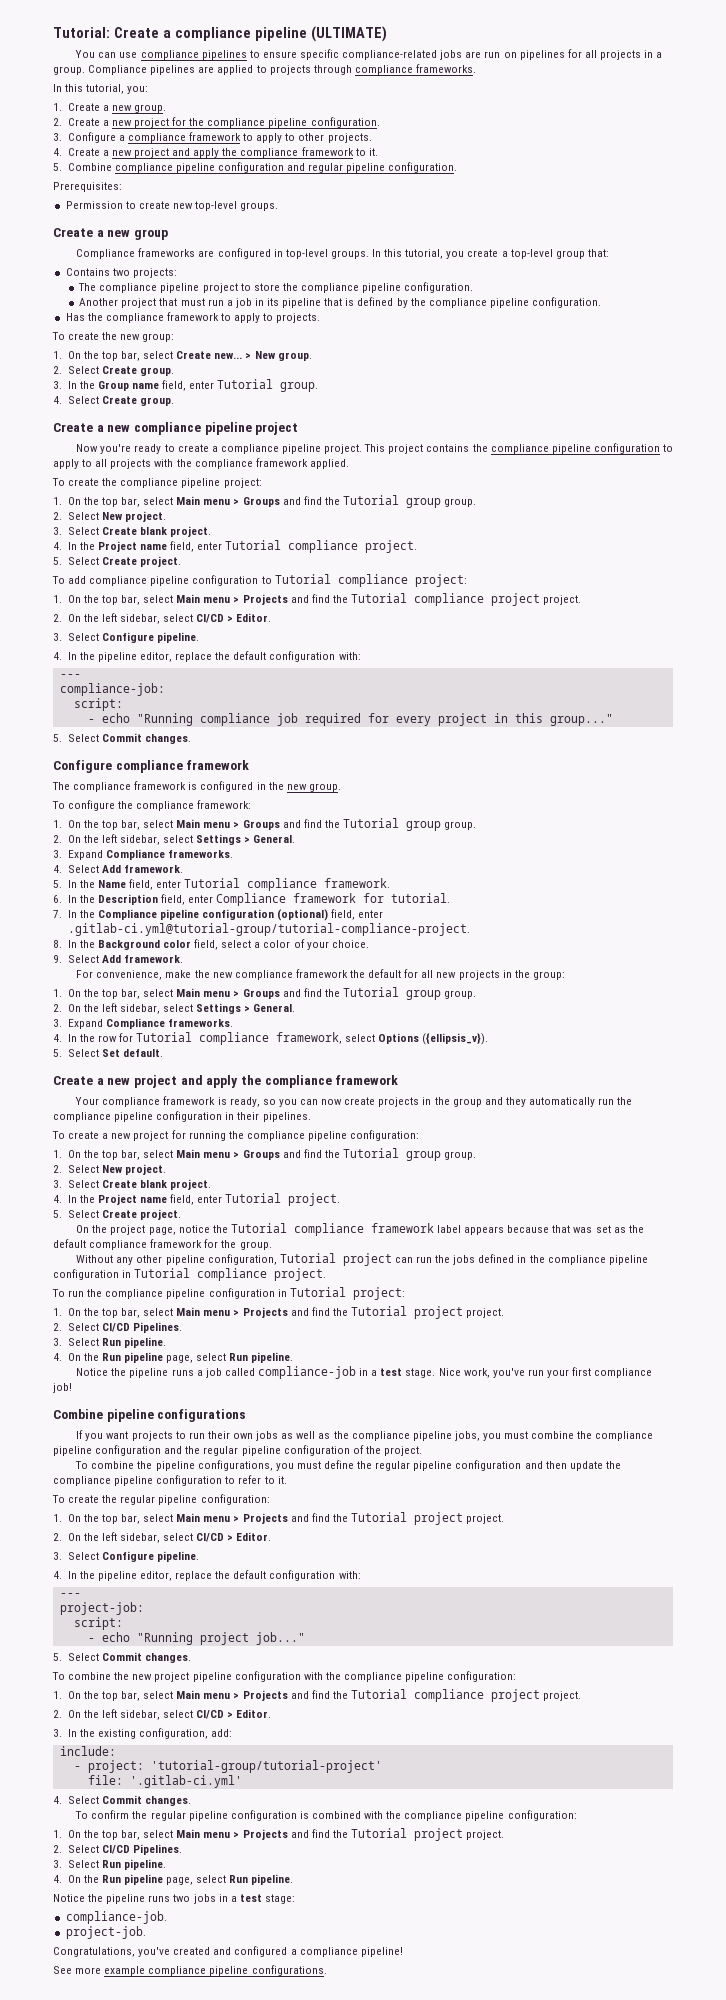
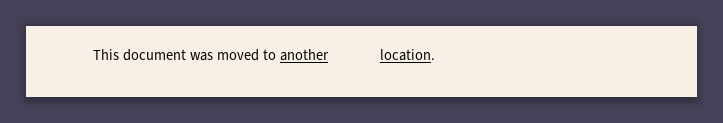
[53,26,387,42] [75,49,663,60] [53,64,476,75] [53,84,149,94] [53,103,167,113] [53,117,380,128] [53,132,372,143] [53,147,378,158] [53,162,458,173] [53,182,122,192] [65,201,279,211] [53,228,168,240] [76,248,609,259] [65,268,177,278] [78,282,474,293] [79,297,602,308] [65,312,321,323] [52,332,175,342] [53,351,312,361] [53,366,174,376] [53,379,319,392] [53,396,174,406] [53,422,299,435] [76,443,673,454] [53,458,349,469] [52,478,262,488] [53,495,477,508] [53,511,166,522] [53,526,212,537] [53,540,418,553] [53,556,181,567] [52,574,467,587] [53,593,582,606] [53,613,272,624] [53,632,199,643] [53,651,361,662] [59,674,81,678] [59,683,165,696] [73,698,123,711] [87,713,613,726] [53,733,191,744] [53,760,250,773] [52,781,341,792] [52,800,252,811] [53,818,477,831] [53,834,296,845] [53,849,233,860] [53,865,183,873] [53,878,391,891] [53,893,451,906] [53,909,384,921] [67,923,470,936] [53,939,369,950] [53,955,183,963] [76,969,565,980] [53,987,477,1000] [53,1003,296,1014] [53,1018,233,1029] [53,1032,489,1045] [53,1049,163,1057] [53,1075,399,1088] [75,1096,633,1107] [53,1111,311,1122] [52,1130,420,1141] [53,1148,477,1161] [53,1164,166,1175] [53,1179,212,1190] [53,1193,341,1206] [53,1209,181,1220] [76,1223,644,1236] [53,1239,272,1250] [76,1253,648,1266] [53,1268,327,1281] [52,1287,405,1300] [53,1306,505,1319] [53,1322,182,1333] [53,1337,166,1348] [53,1352,294,1363] [76,1366,653,1379] [53,1383,72,1393] [53,1409,247,1422] [76,1430,654,1441] [53,1445,422,1456] [75,1460,621,1471] [53,1475,287,1486] [52,1494,270,1505] [53,1512,505,1525] [53,1532,272,1543] [53,1551,199,1562] [53,1570,361,1581] [59,1593,81,1597] [59,1602,144,1615] [73,1617,123,1630] [87,1632,305,1645] [53,1652,191,1663] [52,1671,517,1682] [53,1689,582,1702] [53,1709,272,1720] [53,1728,233,1739] [59,1746,116,1756] [73,1760,382,1773] [87,1775,242,1788] [53,1795,191,1806] [75,1810,577,1821] [53,1828,505,1841] [53,1844,182,1855] [53,1859,166,1870] [53,1874,294,1885] [53,1894,295,1904] [65,1911,167,1924] [65,1926,146,1939] [53,1946,403,1957] [53,1965,327,1976] Tutorial: Create a compliance pipeline (ULTIMATE) // You can use compliance pipelines to ensure specific compliance-related jobs are run on pipelines for all projects in a group. Compliance pipelines are applied to projects through compliance frameworks. // In this tutorial, you: // 1. Create a new group. // 2. Create a new project for the compliance pipeline configuration. // 3. Configure a compliance framework to apply to other projects. // 4. Create a new project and apply the compliance framework to it. // 5. Combine compliance pipeline configuration and regular pipeline configuration. // Prerequisites: // Permission to create new top-level groups. // Create a new group // Compliance frameworks are configured in top-level groups. In this tutorial, you create a top-level group that: // Contains two projects: // The compliance pipeline project to store the compliance pipeline configuration. // Another project that must run a job in its pipeline that is defined by the compliance pipeline configuration. // Has the compliance framework to apply to projects. // To create the new group: // 1. On the top bar, select Create new... > New group. // 2. Select Create group. // 3. In the Group name field, enter Tutorial group. // 4. Select Create group. // Create a new compliance pipeline project // Now you're ready to create a compliance pipeline project. This project contains the compliance pipeline configuration to apply to all projects with the compliance framework applied. // To create the compliance pipeline project: // 1. On the top bar, select Main menu > Groups and find the Tutorial group group. // 2. Select New project. // 3. Select Create blank project. // 4. In the Project name field, enter Tutorial compliance project. // 5. Select Create project. // To add compliance pipeline configuration to Tutorial compliance project: // 1. On the top bar, select Main menu > Projects and find the Tutorial compliance project project. // 2. On the left sidebar, select CI/CD > Editor. // 3. Select Configure pipeline. // 4. In the pipeline editor, replace the default configuration with: // --- // compliance-job: // script: // - echo "Running compliance job required for every project in this group..." // 5. Select Commit changes. // Configure compliance framework // The compliance framework is configured in the new group. // To configure the compliance framework: // 1. On the top bar, select Main menu > Groups and find the Tutorial group group. // 2. On the left sidebar, select Settings > General. // 3. Expand Compliance frameworks. // 4. Select Add framework. // 5. In the Name field, enter Tutorial compliance framework. // 6. In the Description field, enter Compliance framework for tutorial. // 7. In the Compliance pipeline configuration (optional) field, enter .gitlab-ci.yml@tutorial-group/tutorial-compliance-project. // 8. In the Background color field, select a color of your choice. // 9. Select Add framework. // For convenience, make the new compliance framework the default for all new projects in the group: // 1. On the top bar, select Main menu > Groups and find the Tutorial group group. // 2. On the left sidebar, select Settings > General. // 3. Expand Compliance frameworks. // 4. In the row for Tutorial compliance framework, select Options ({ellipsis_v}). // 5. Select Set default. // Create a new project and apply the compliance framework // Your compliance framework is ready, so you can now create projects in the group and they automatically run the compliance pipeline configuration in their pipelines. // To create a new project for running the compliance pipeline configuration: // 1. On the top bar, select Main menu > Groups and find the Tutorial group group. // 2. Select New project. // 3. Select Create blank project. // 4. In the Project name field, enter Tutorial project. // 5. Select Create project. // On the project page, notice the Tutorial compliance framework label appears because that was set as the default compliance framework for the group. // Without any other pipeline configuration, Tutorial project can run the jobs defined in the compliance pipeline configuration in Tutorial compliance project. // To run the compliance pipeline configuration in Tutorial project: // 1. On the top bar, select Main menu > Projects and find the Tutorial project project. // 2. Select CI/CD Pipelines. // 3. Select Run pipeline. // 4. On the Run pipeline page, select Run pipeline. // Notice the pipeline runs a job called compliance-job in a test stage. Nice work, you've run your first compliance job! // Combine pipeline configurations // If you want projects to run their own jobs as well as the compliance pipeline jobs, you must combine the compliance pipeline configuration and the regular pipeline configuration of the project. // To combine the pipeline configurations, you must define the regular pipeline configuration and then update the compliance pipeline configuration to refer to it. // To create the regular pipeline configuration: // 1. On the top bar, select Main menu > Projects and find the Tutorial project project. // 2. On the left sidebar, select CI/CD > Editor. // 3. Select Configure pipeline. // 4. In the pipeline editor, replace the default configuration with: // --- // project-job: // script: // - echo "Running project job..." // 5. Select Commit changes. // To combine the new project pipeline configuration with the compliance pipeline configuration: // 1. On the top bar, select Main menu > Projects and find the Tutorial compliance project project. // 2. On the left sidebar, select CI/CD > Editor. // 3. In the existing configuration, add: // include: // - project: 'tutorial-group/tutorial-project' // file: '.gitlab-ci.yml' // 4. Select Commit changes. // To confirm the regular pipeline configuration is combined with the compliance pipeline configuration: // 1. On the top bar, select Main menu > Projects and find the Tutorial project project. // 2. Select CI/CD Pipelines. // 3. Select Run pipeline. // 4. On the Run pipeline page, select Run pipeline. // Notice the pipeline runs two jobs in a test stage: // compliance-job. // project-job. // Congratulations, you've created and configured a compliance pipeline! // See more example compliance pipeline configurations. -> [93,49,435,61] This document was moved to another location.

